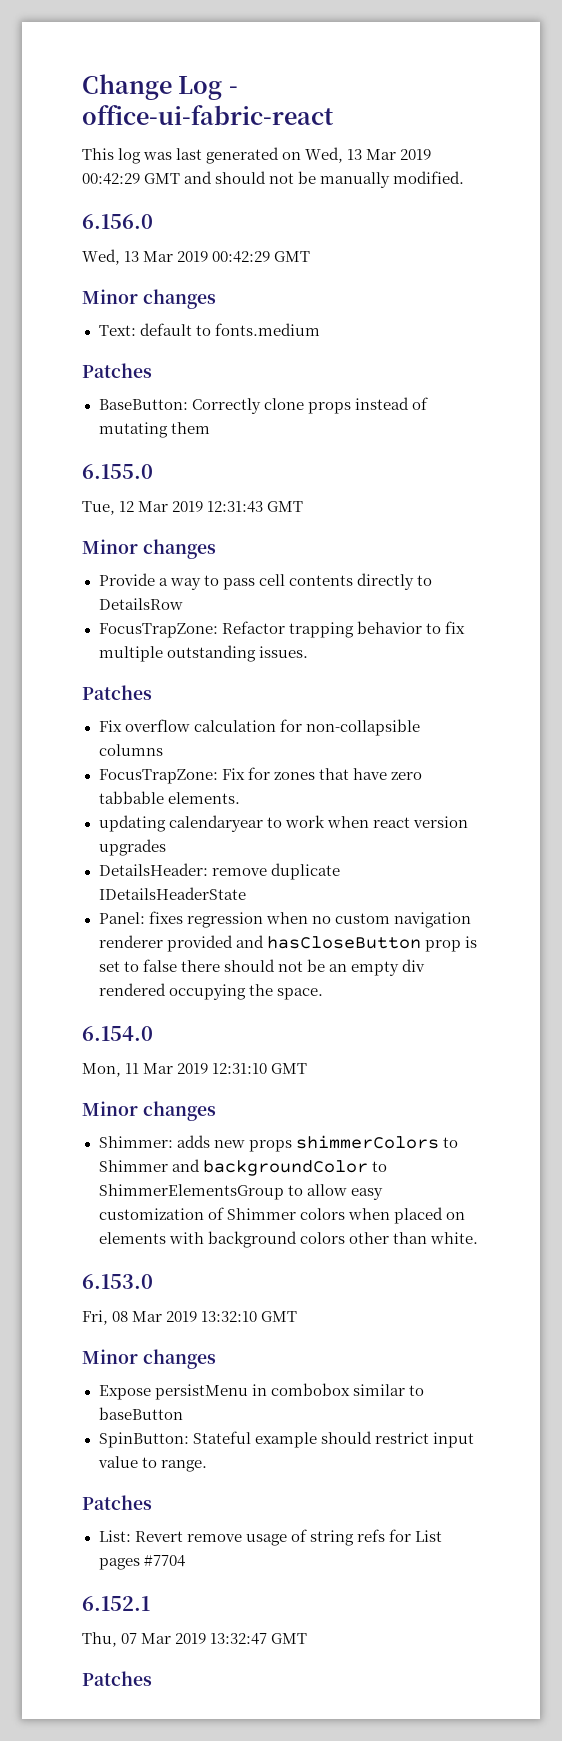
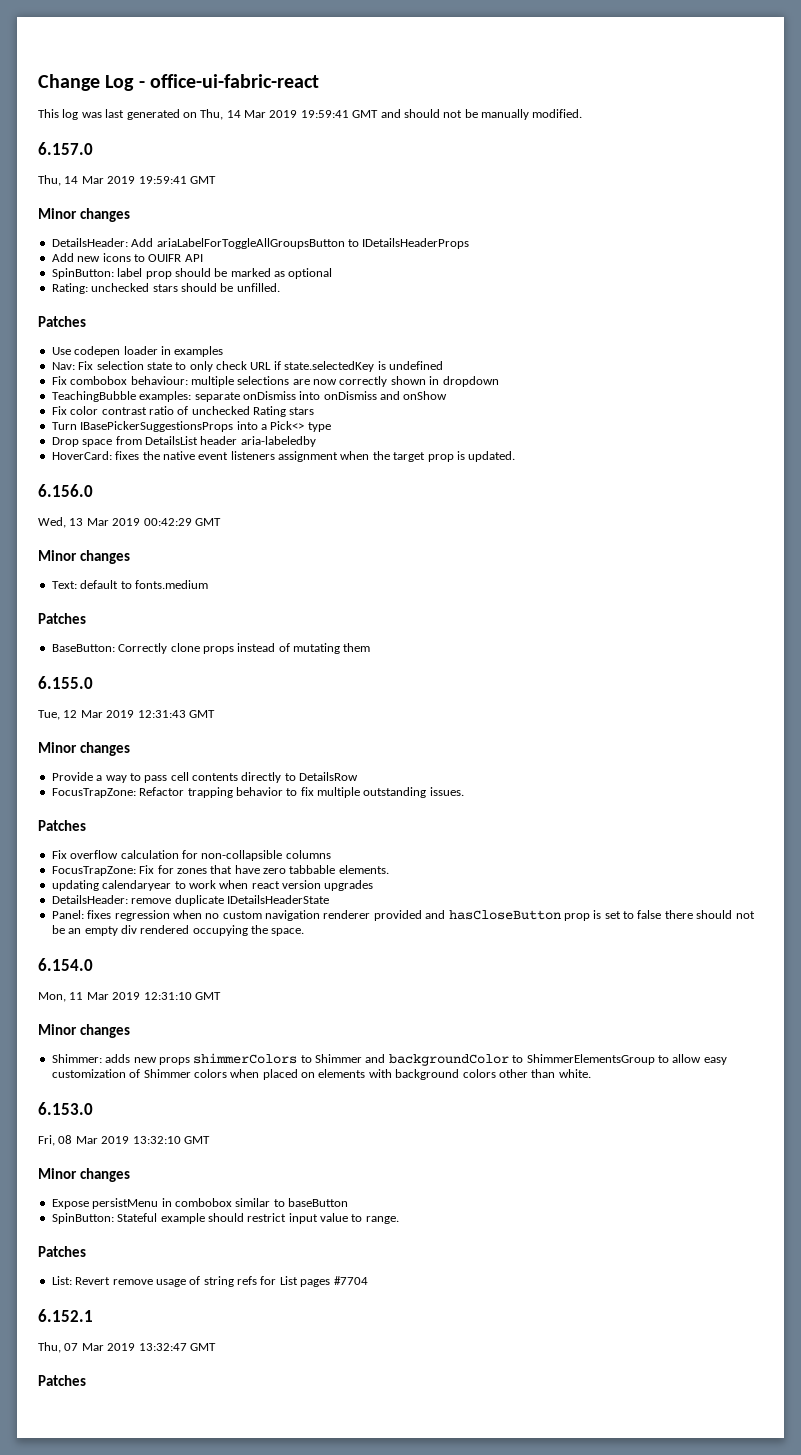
[305,147,432,163] [82,173,140,185] Wed, 13 Mar 2019 00:42:29 -> [200,109,349,120] Thu, 14 Mar 2019 19:59:41
(465, 177) none -> [38,142,93,155] [38,175,216,186] [38,208,130,222] [51,238,470,249] [51,253,203,262] [51,268,333,279] [51,283,280,294] [38,316,86,327] [51,346,224,357] [51,361,443,372] [51,376,499,387] [51,391,448,402] [51,406,315,417] [51,421,331,432] [51,436,316,447] [51,451,516,462] // 6.157.0 // Thu, 14 Mar 2019 19:59:41 GMT // Minor changes // DetailsHeader: Add ariaLabelForToggleAllGroupsButton to IDetailsHeaderProps // Add new icons to OUIFR API // SpinButton: label prop should be marked as optional // Rating: unchecked stars should be unfilled. // Patches // Use codepen loader in examples // Nav: Fix selection state to only check URL if state.selectedKey is undefined // Fix combobox behaviour: multiple selections are now correctly shown in dropdown // TeachingBubble examples: separate onDismiss into onDismiss and onShow // Fix color contrast ratio of unchecked Rating stars // Turn IBasePickerSuggestionsProps into a Pick<> type // Drop space from DetailsList header aria-labeledby // HoverCard: fixes the native event listeners assignment when the target prop is updated.

